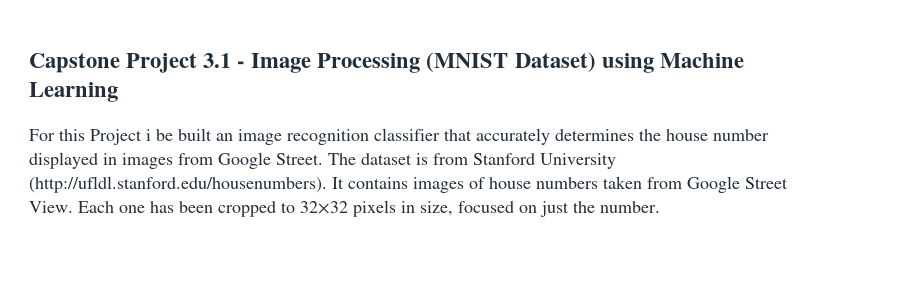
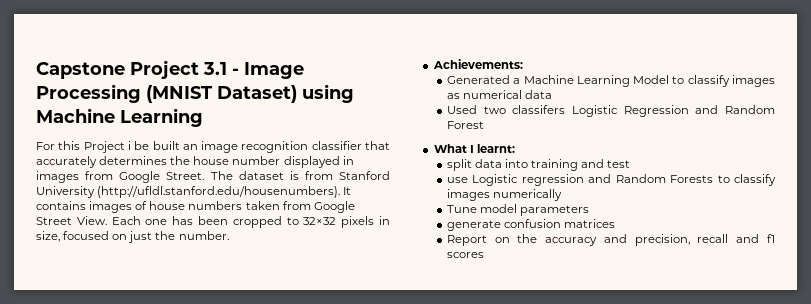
(660, 207) none -> [432,59,523,69] [446,75,775,87] [446,90,553,99] [446,105,775,117] [446,121,484,129] [433,144,515,153] [446,159,631,171] [446,174,776,186] [446,189,563,201] [446,204,590,216] [446,219,616,231] [446,234,775,246] [446,252,484,258] // Achievements: // Generated a Machine Learning Model to classify images as numerical data // Used two classifers Logistic Regression and Random Forest // What I learnt: // split data into training and test // use Logistic regression and Random Forests to classify images numerically // Tune model parameters // generate confusion matrices // Report on the accuracy and precision, recall and f1 scores

